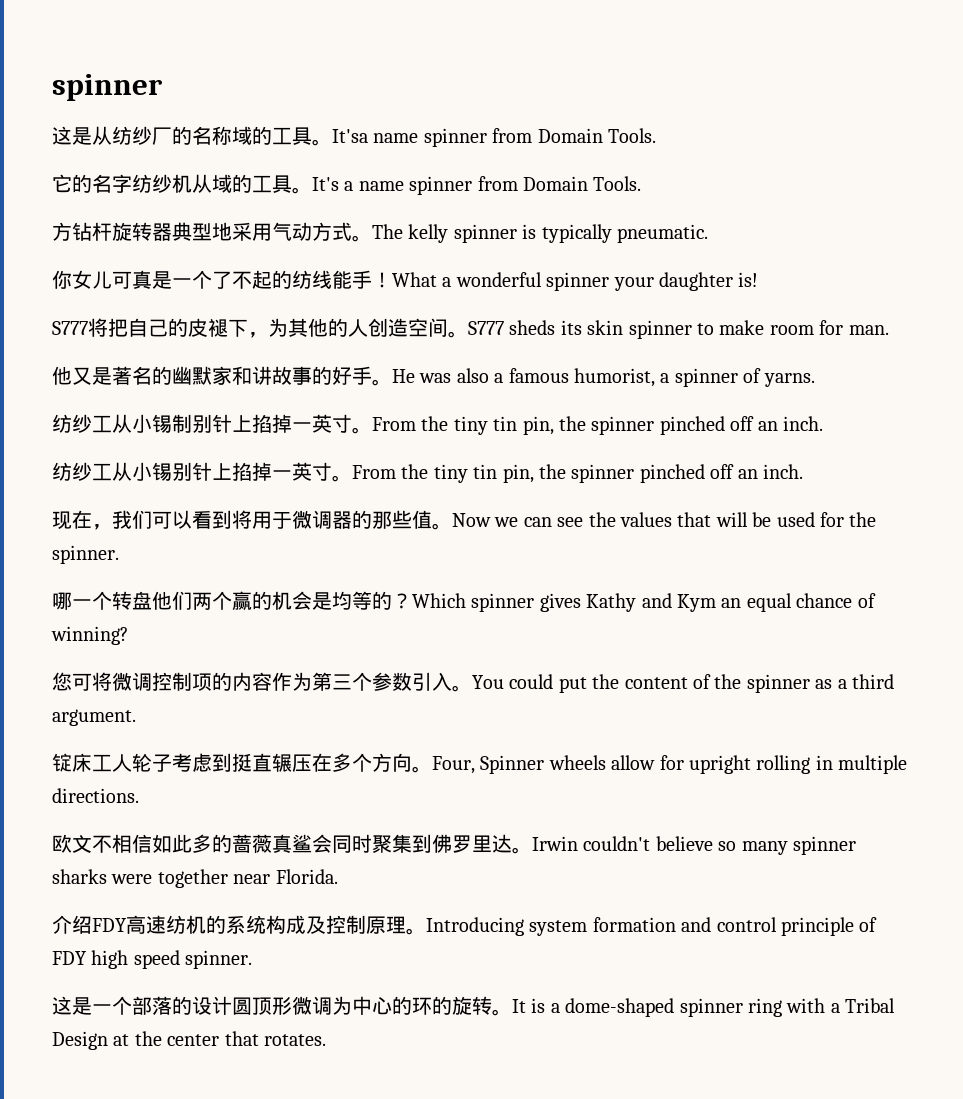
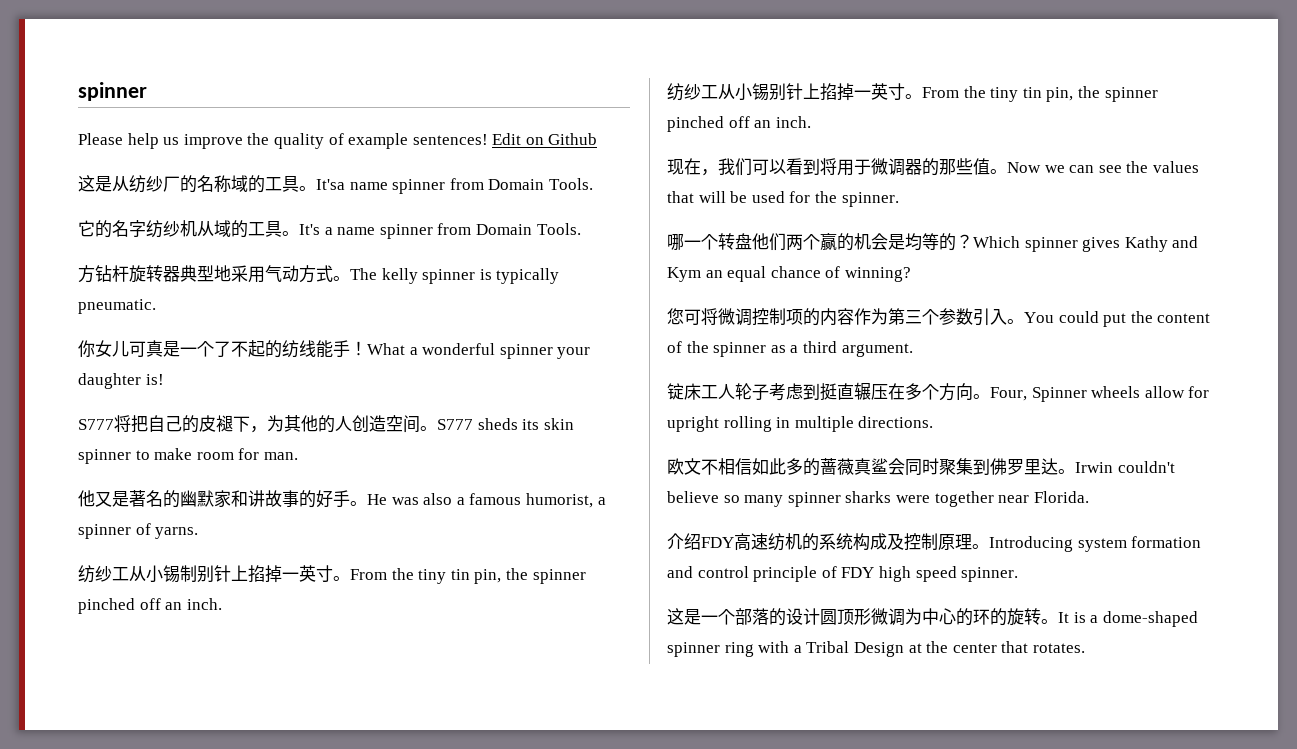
[52,74,163,101] spinner -> [78,82,147,101] [78,133,598,149] spinner // Please help us improve the quality of example sentences! Edit on Github

